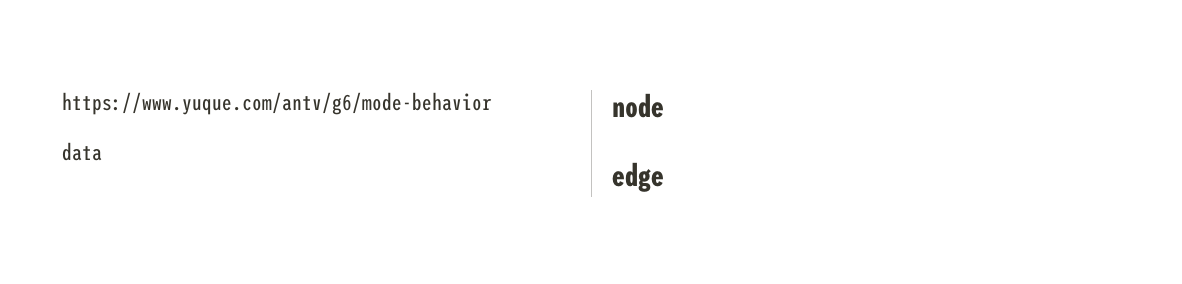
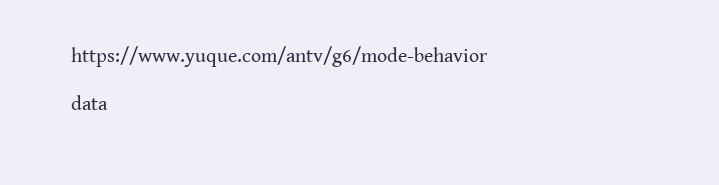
[612,93,664,118] [612,162,664,192] // node // edge -> (108, 102) none

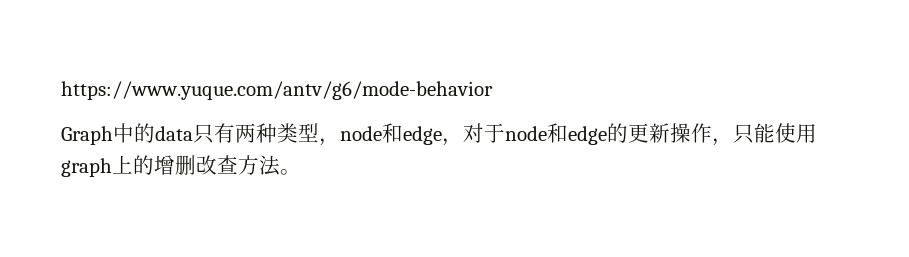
[71,95,108,110] data -> [61,123,817,146] [61,155,301,177] Graph中的data只有两种类型，node和edge，对于node和edge的更新操作，只能使用graph上的增删改查方法。

